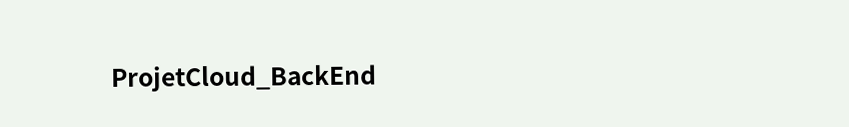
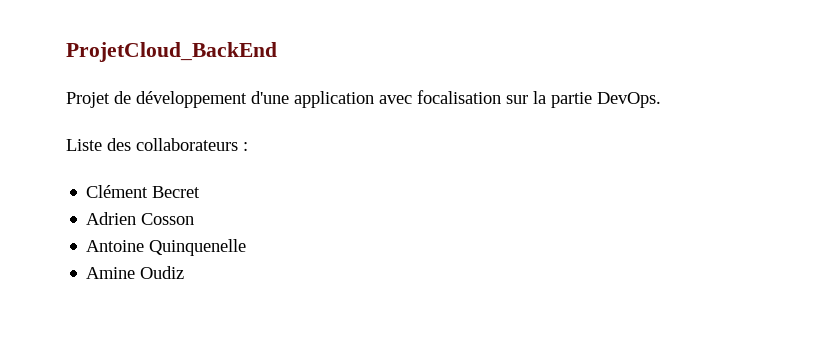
(377, 78) none -> [66,90,661,108] [66,138,248,151] [86,185,201,198] [86,212,195,225] [86,239,247,256] [86,266,185,279] // Projet de développement d'une application avec focalisation sur la partie DevOps. // Liste des collaborateurs : // Clément Becret // Adrien Cosson // Antoine Quinquenelle // Amine Oudiz

